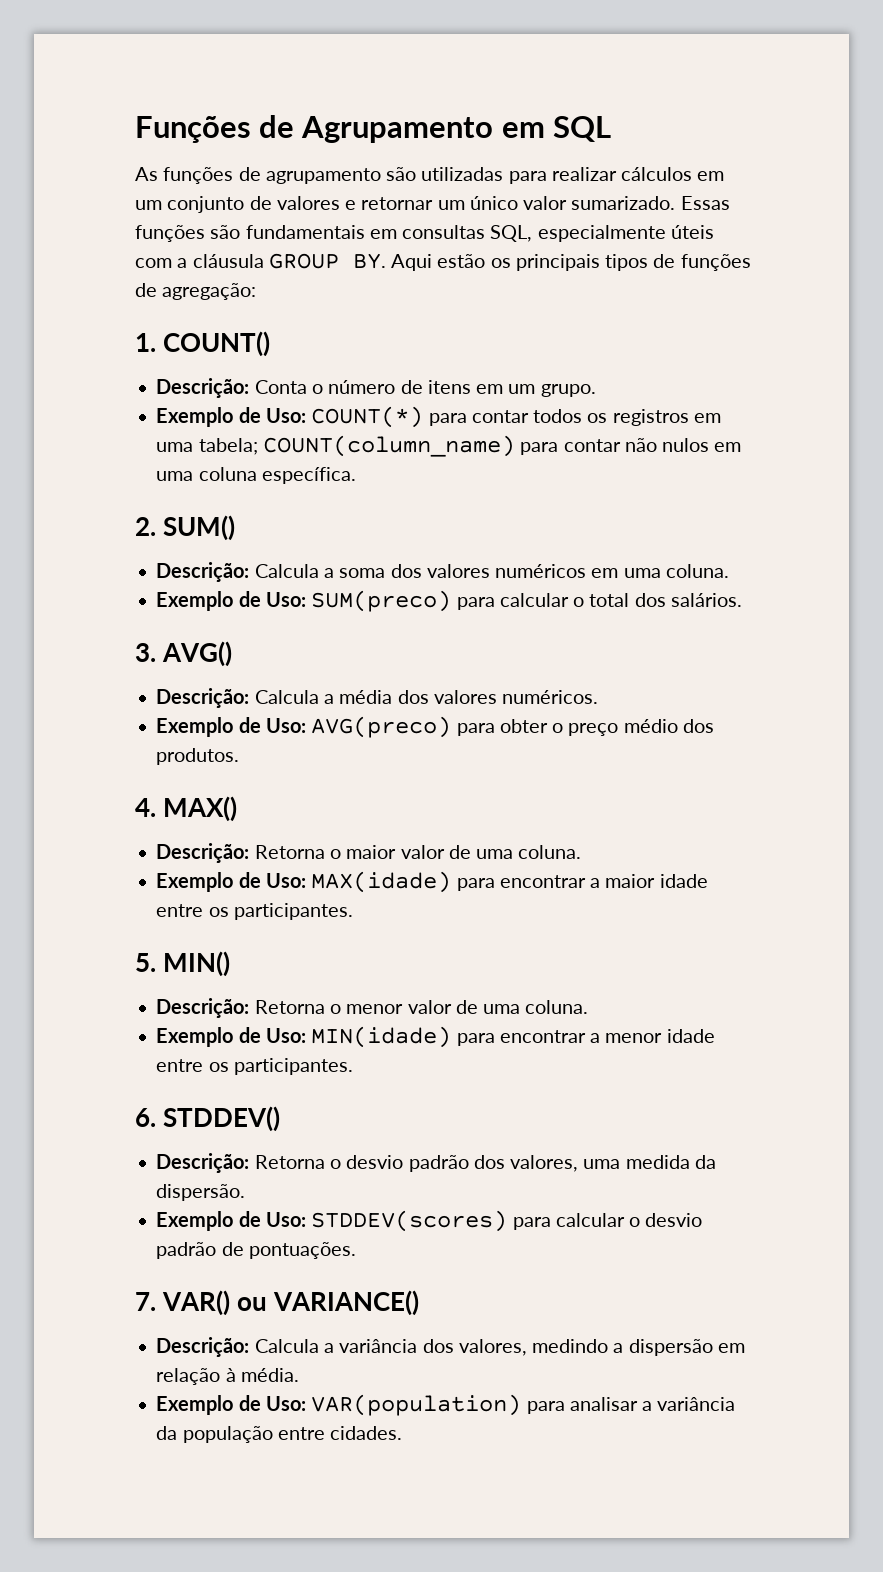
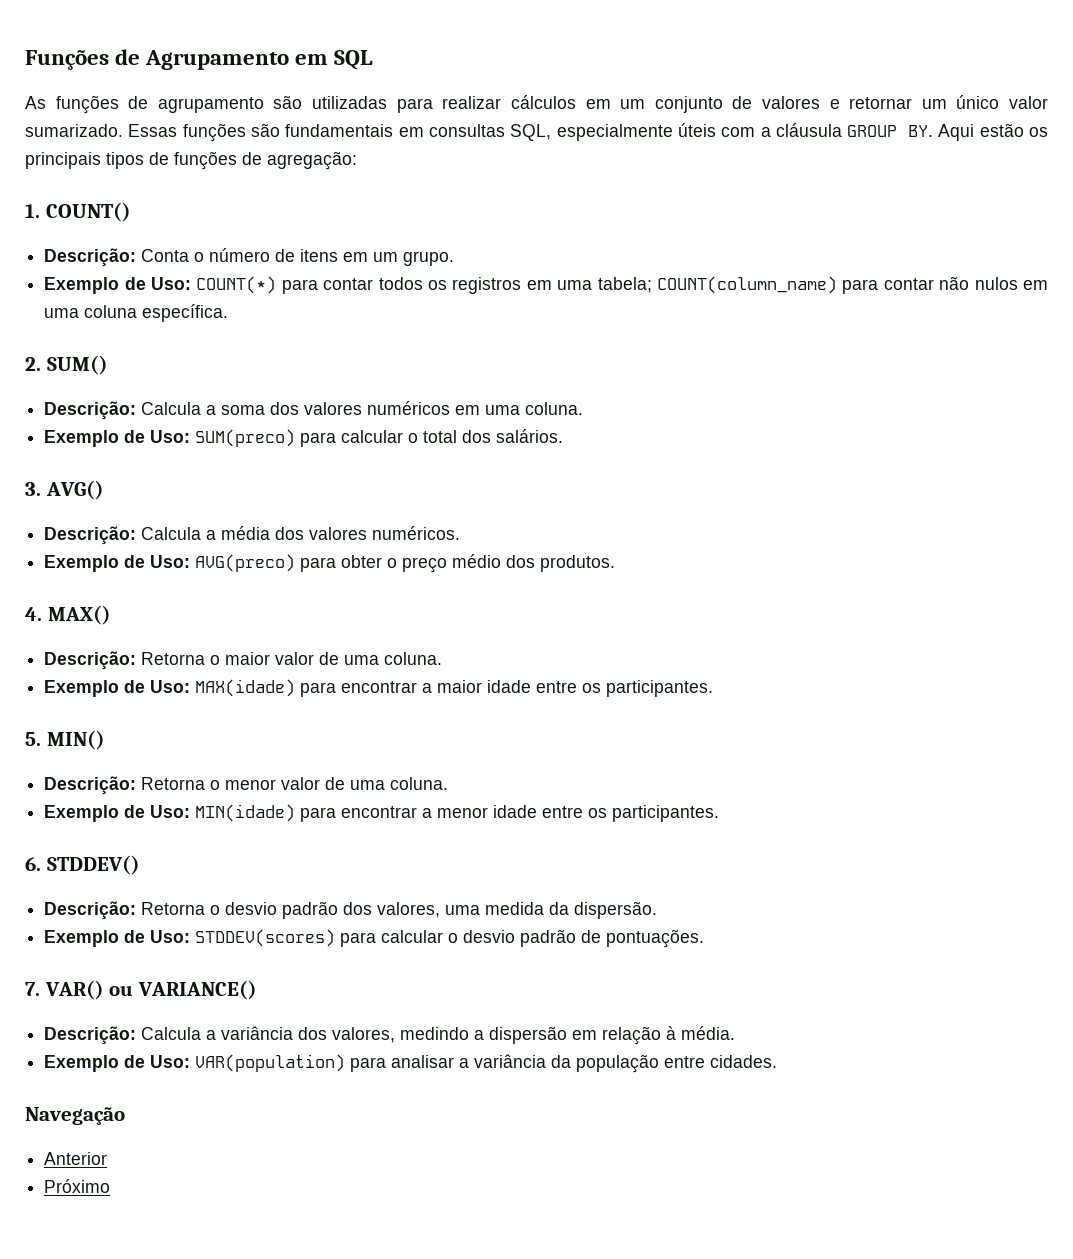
(403, 1433) none -> [25,1107,125,1125] [44,1152,108,1165] [44,1179,111,1193] // Navegação // Anterior // Próximo

